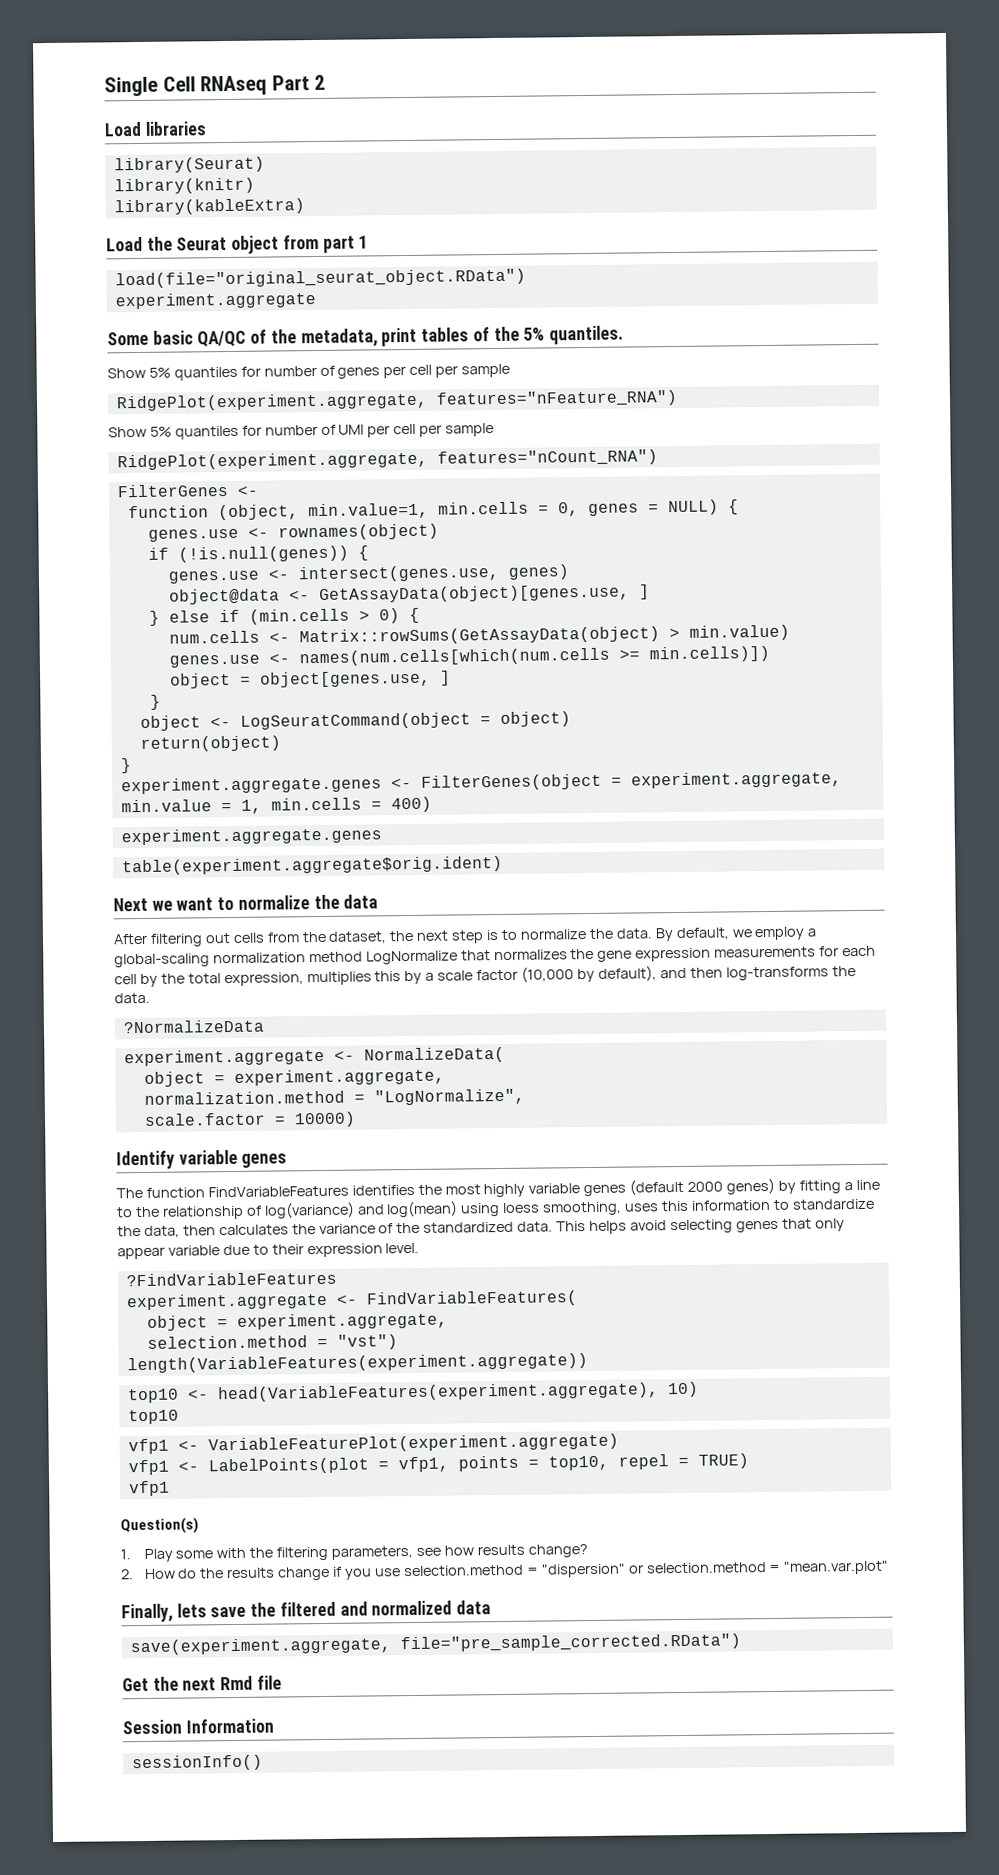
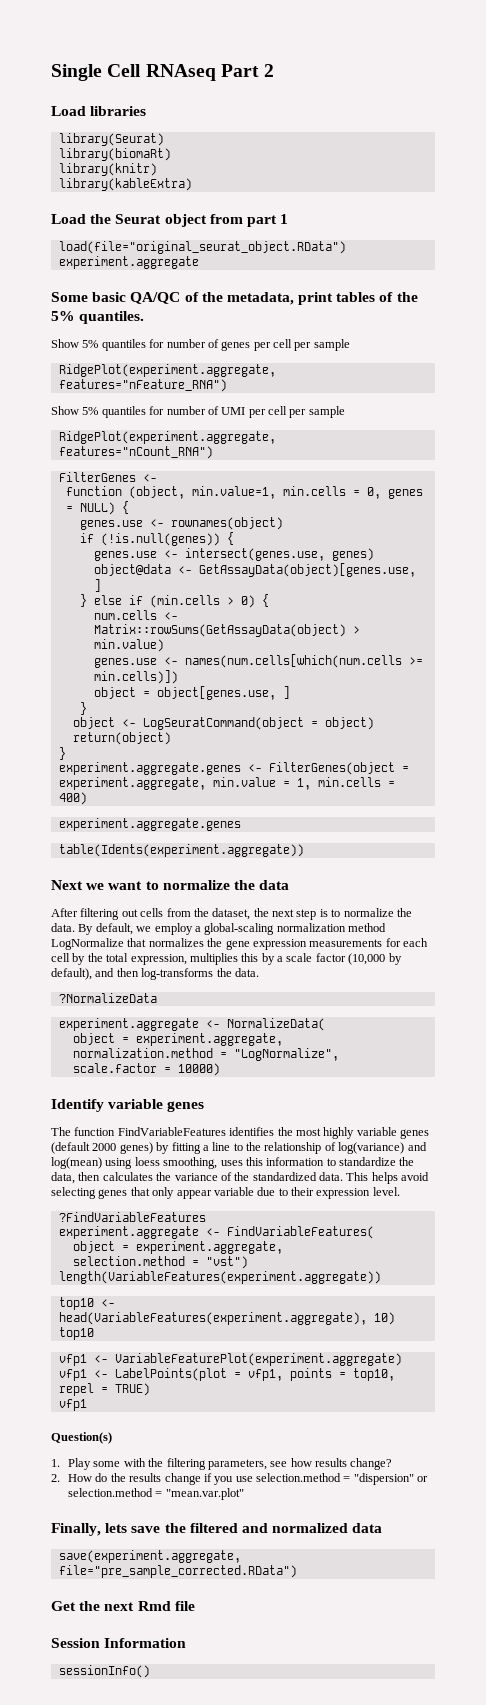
(265, 165) none -> [58,148,171,161] // library(biomaRt)
[121,855,503,876] table(experiment.aggregate$orig.ident) -> [58,844,304,857] table(Idents(experiment.aggregate))

